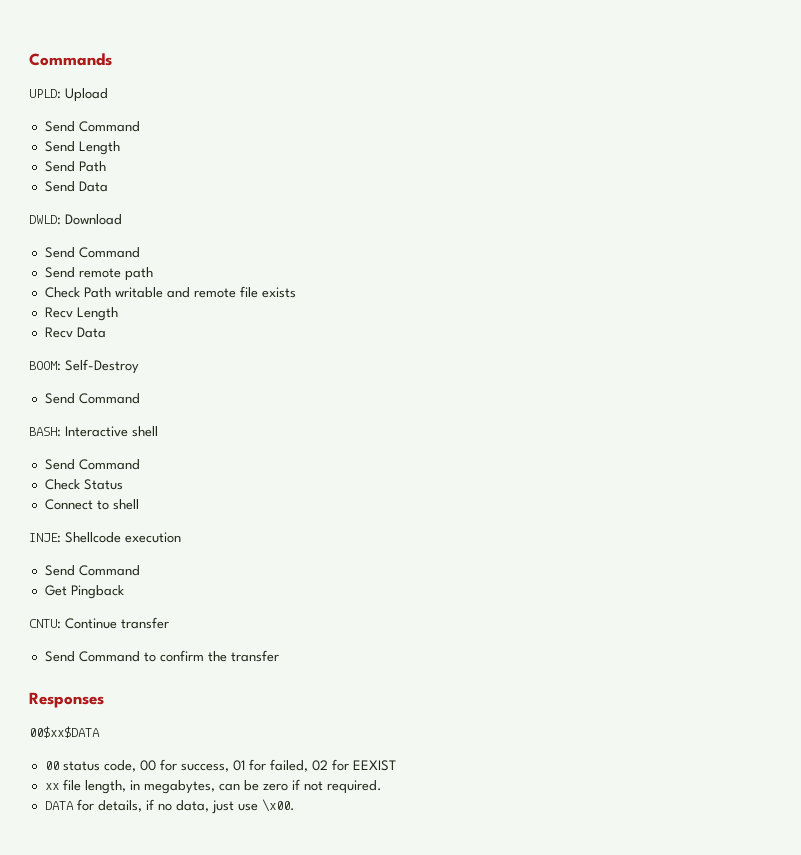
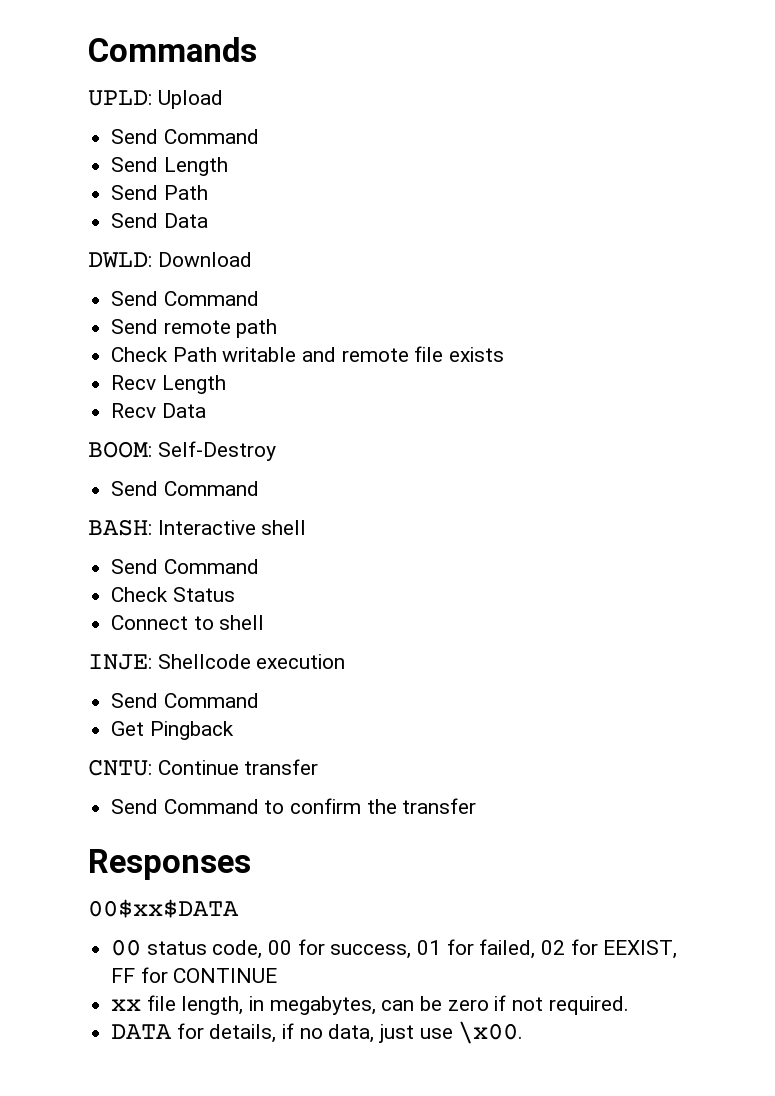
[352,760,396,771] EEXIST -> [603,940,678,959] [111,967,278,983] EEXIST, FF for CONTINUE

